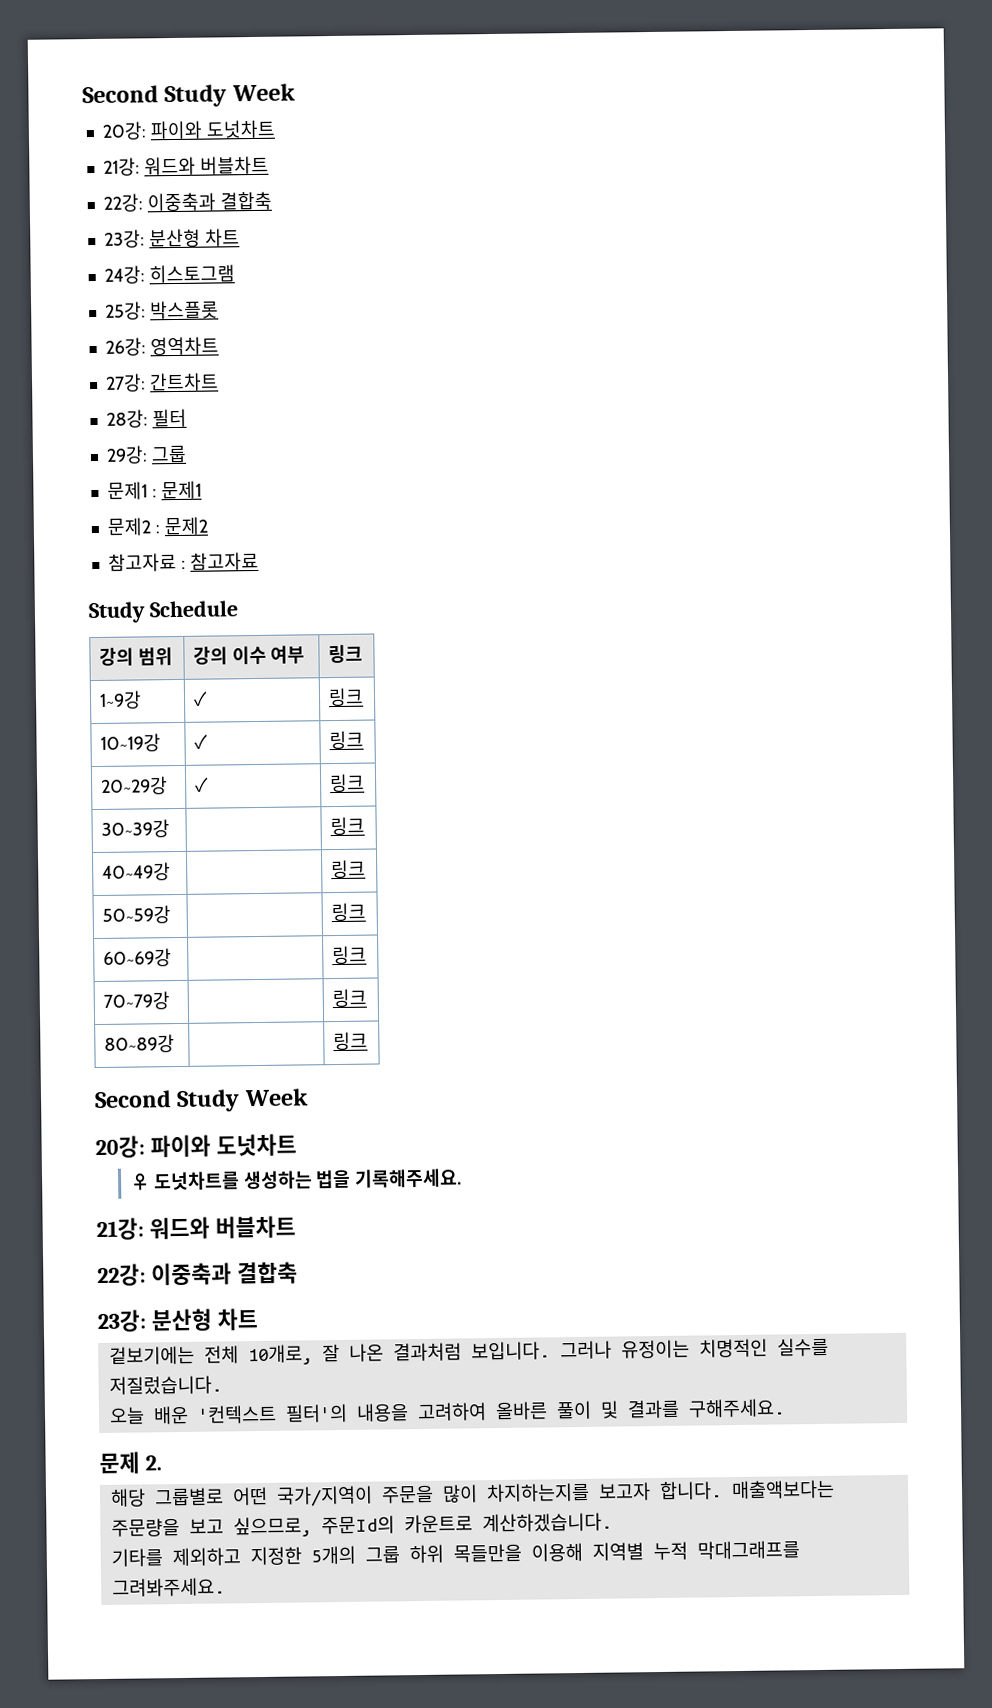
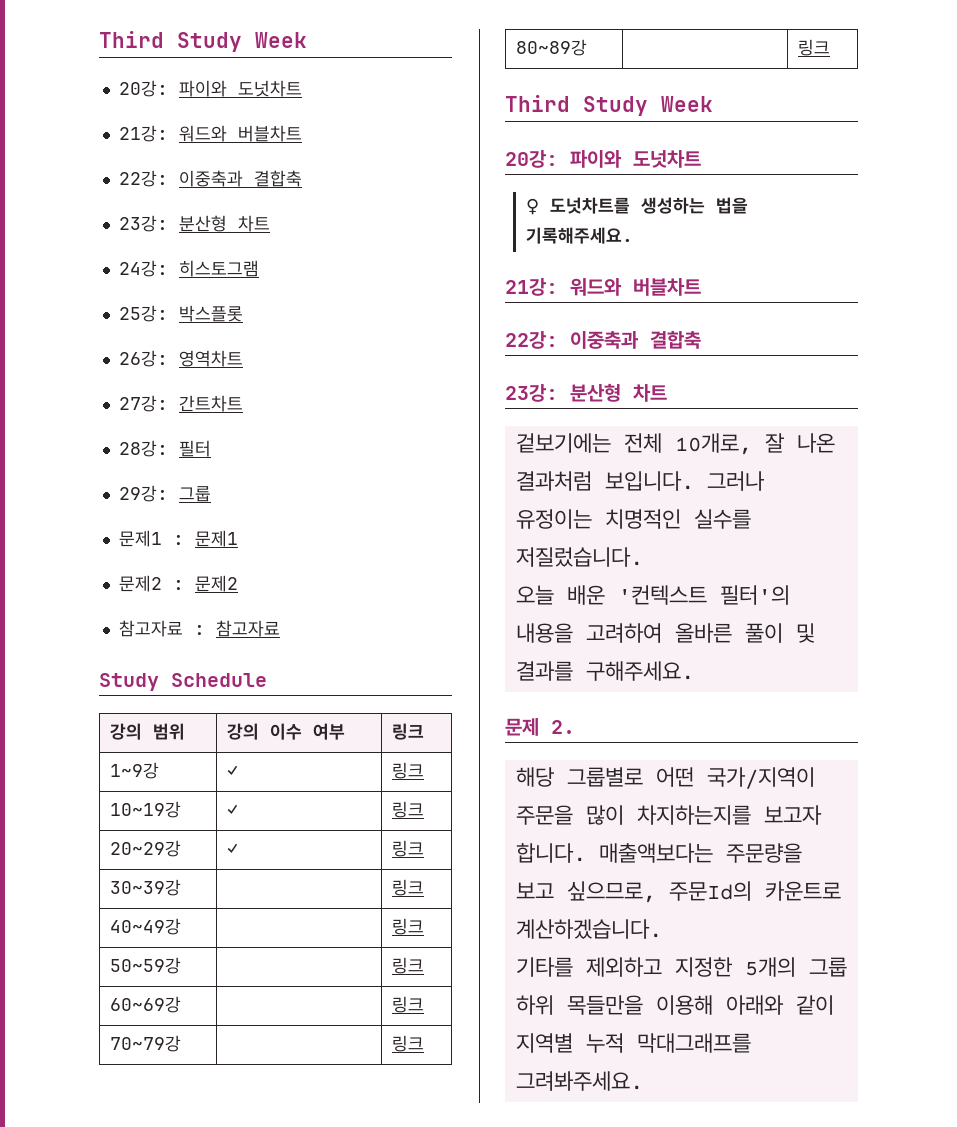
[82,85,159,104] Second -> [99,31,164,48] Third
[94,1090,172,1109] Second -> [505,95,570,112] Third
(583, 1552) none -> [725,995,834,1015] 아래와 같이

